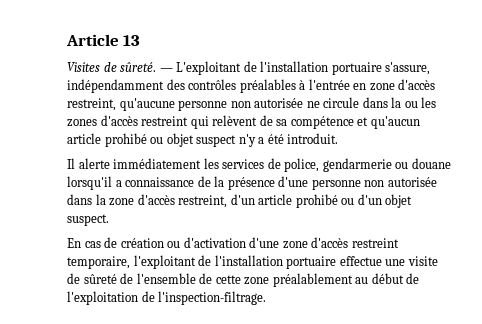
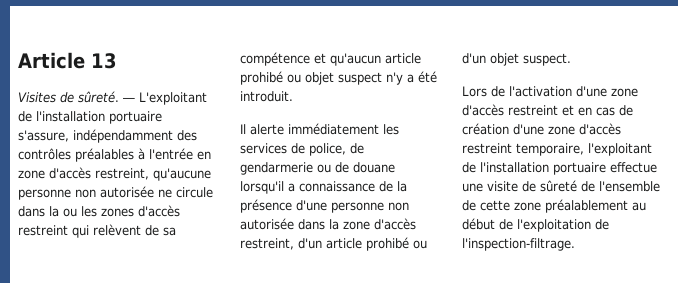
(320, 165) none -> [350,143,364,154] de
(409, 165) none -> [335,162,349,173] de
[67,238,81,248] En -> [462,86,638,97] [462,104,592,116] Lors de l'activation d'une zone d'accès restreint et en
[167,237,246,248] ou d'activation -> (509, 129) none

